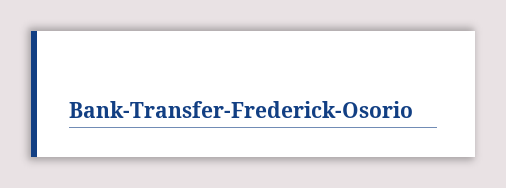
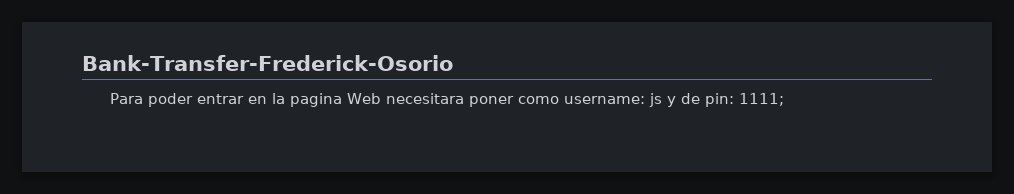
(413, 109) none -> [109,93,784,107] // Para poder entrar en la pagina Web necesitara poner como username: js y de pin: 1111;

